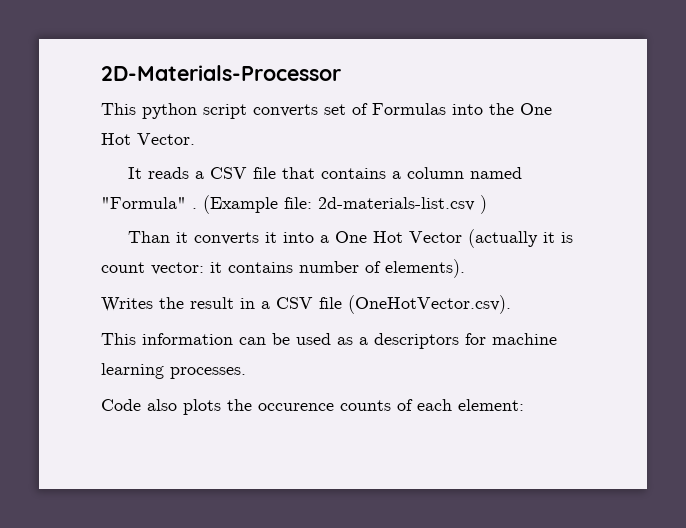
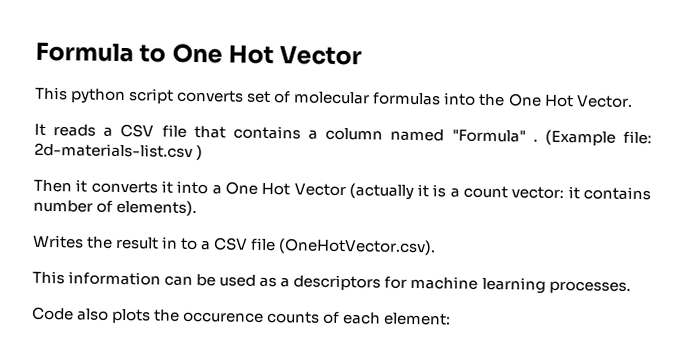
[101,65,341,81] 2D-Materials-Processor -> [35,41,363,66] Formula to One Hot Vector
[372,103,446,115] Formulas -> [293,91,442,106] molecular formulas
[127,231,170,243] Than -> [33,179,72,193] Then
(573, 237) none -> [449,187,460,198] a
(255, 303) none -> [180,237,199,251] to

